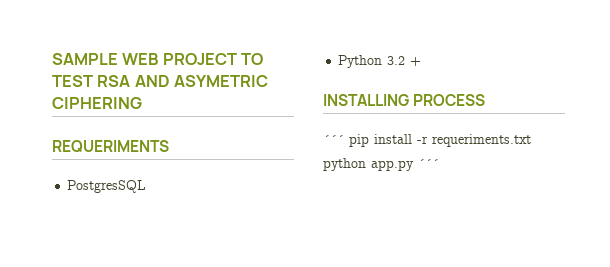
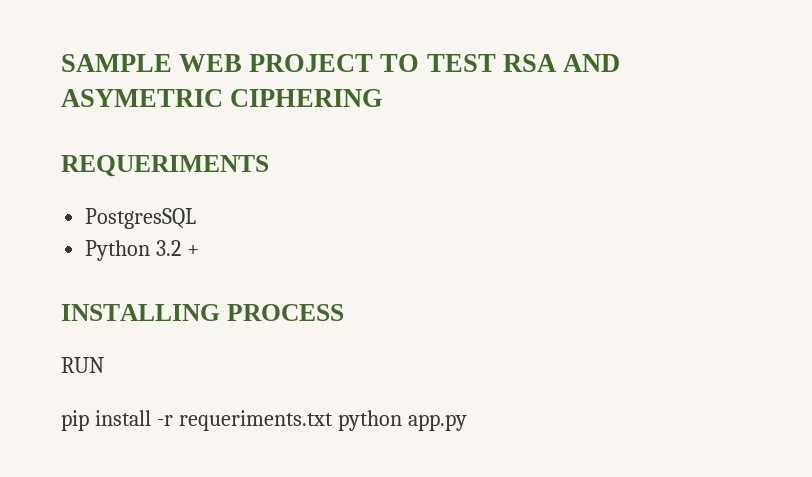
[323,135,344,144] ´´´ -> [61,357,104,373] RUN //
[418,159,439,168] ´´´ -> (467, 422) none

